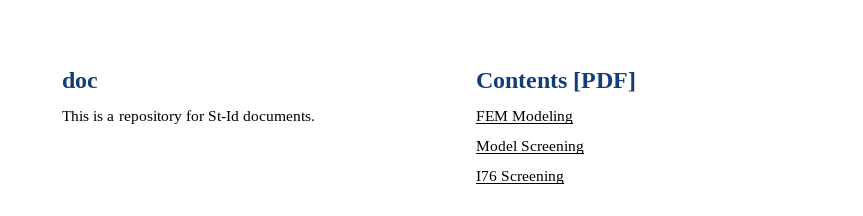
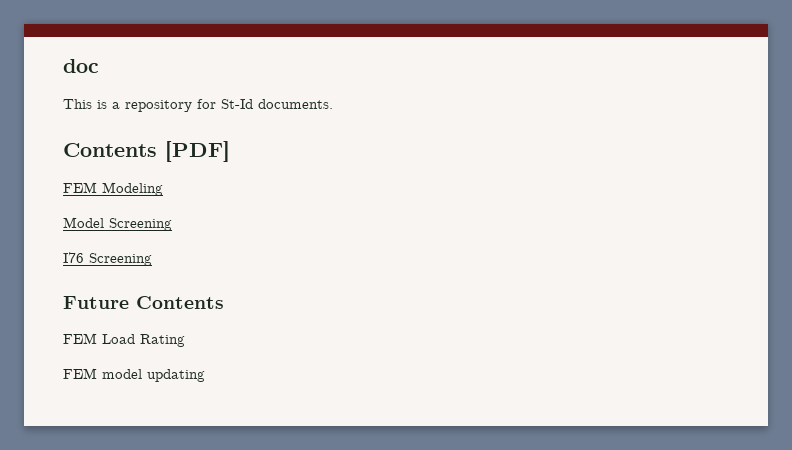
(565, 177) none -> [63,296,224,309] [63,333,185,347] [63,368,205,382] // Future Contents // FEM Load Rating // FEM model updating

